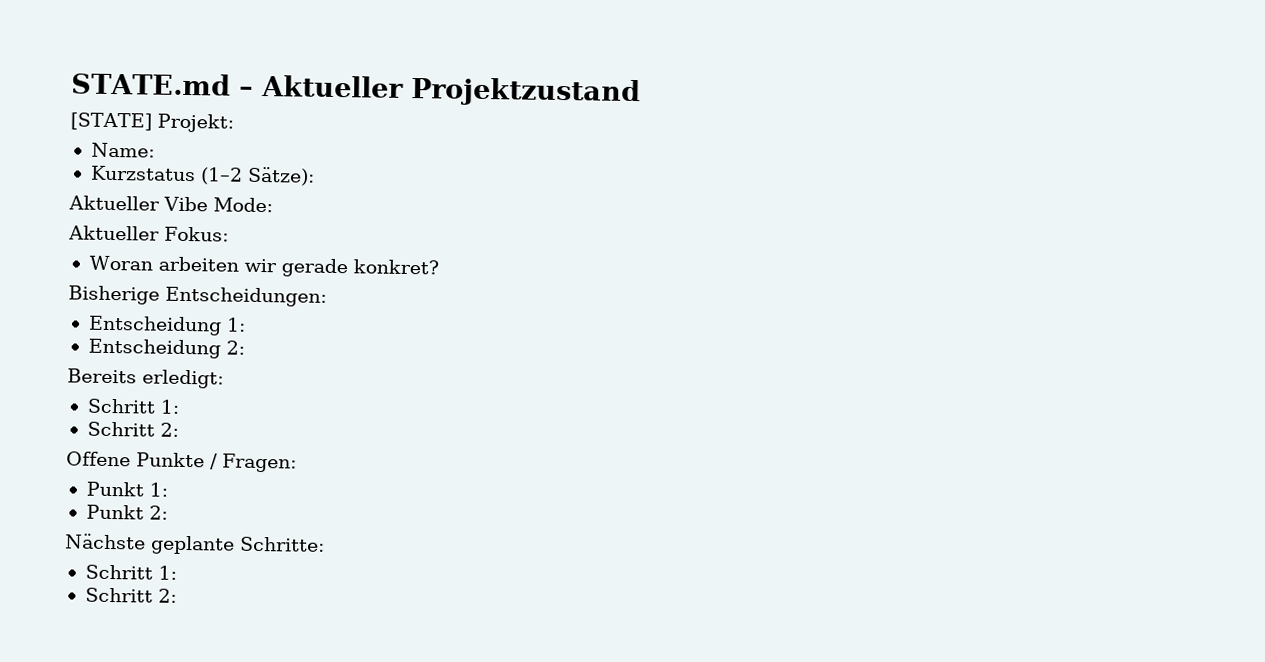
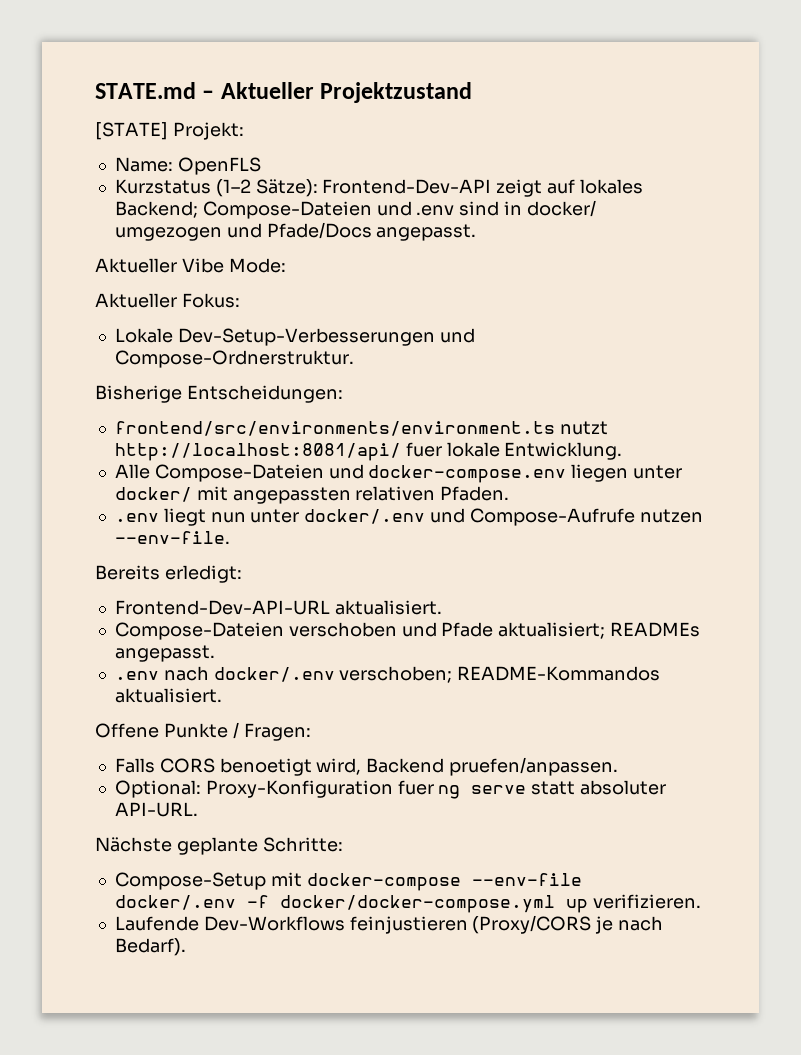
(155, 150) none -> [177,157,261,175] OpenFLS
(315, 176) none -> [322,179,643,197] [114,200,596,219] [114,222,477,241] Frontend-Dev-API zeigt auf lokales Backend; Compose-Dateien und .env sind in docker/ umgezogen und Pfade/Docs angepasst.
[88,255,439,278] [68,285,327,307] [87,315,246,336] [87,338,245,359] [67,368,224,389] [86,398,180,414] [86,421,179,437] [66,451,297,473] [85,481,168,497] [85,504,168,520] [65,533,325,555] [84,564,177,580] [84,587,177,603] Woran arbeiten wir gerade konkret? // Bisherige Entscheidungen: // Entscheidung 1: // Entscheidung 2: // Bereits erledigt: // Schritt 1: // Schritt 2: // Offene Punkte / Fragen: // Punkt 1: // Punkt 2: // Nächste geplante Schritte: // Schritt 1: // Schritt 2: -> [114,328,475,346] [114,350,354,368] [95,385,343,403] [114,421,608,436] [114,442,623,461] [114,464,683,483] [114,486,510,504] [114,508,703,526] [114,531,230,544] [95,565,242,583] [114,600,442,615] [114,622,701,640] [114,645,215,662] [114,666,661,683] [114,688,222,703] [95,722,311,741] [114,757,619,776] [114,780,667,799] [114,802,198,817] [95,837,343,855] [114,872,582,891] [114,894,701,913] [114,915,664,934] [114,938,186,956] Lokale Dev-Setup-Verbesserungen und Compose-Ordnerstruktur. // Bisherige Entscheidungen: // frontend/src/environments/environment.ts nutzt http://localhost:8081/api/ fuer lokale Entwicklung. // Alle Compose-Dateien und docker-compose.env liegen unter docker/ mit angepassten relativen Pfaden. // .env liegt nun unter docker/.env und Compose-Aufrufe nutzen --env-file. // Bereits erledigt: // Frontend-Dev-API-URL aktualisiert. // Compose-Dateien verschoben und Pfade aktualisiert; READMEs angepasst. // .env nach docker/.env verschoben; README-Kommandos aktualisiert. // Offene Punkte / Fragen: // Falls CORS benoetigt wird, Backend pruefen/anpassen. // Optional: Proxy-Konfiguration fuer ng serve statt absoluter API-URL. // Nächste geplante Schritte: // Compose-Setup mit docker-compose --env-file docker/.env -f docker/docker-compose.yml up verifizieren. // Laufende Dev-Workflows feinjustieren (Proxy/CORS je nach Bedarf).

